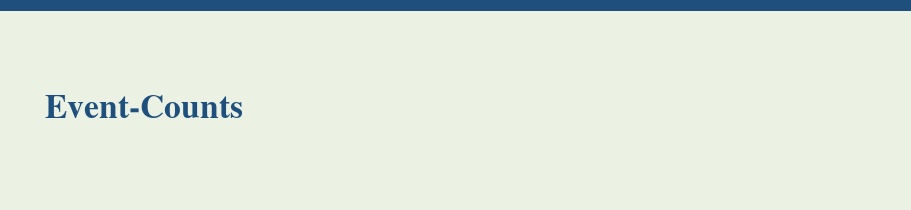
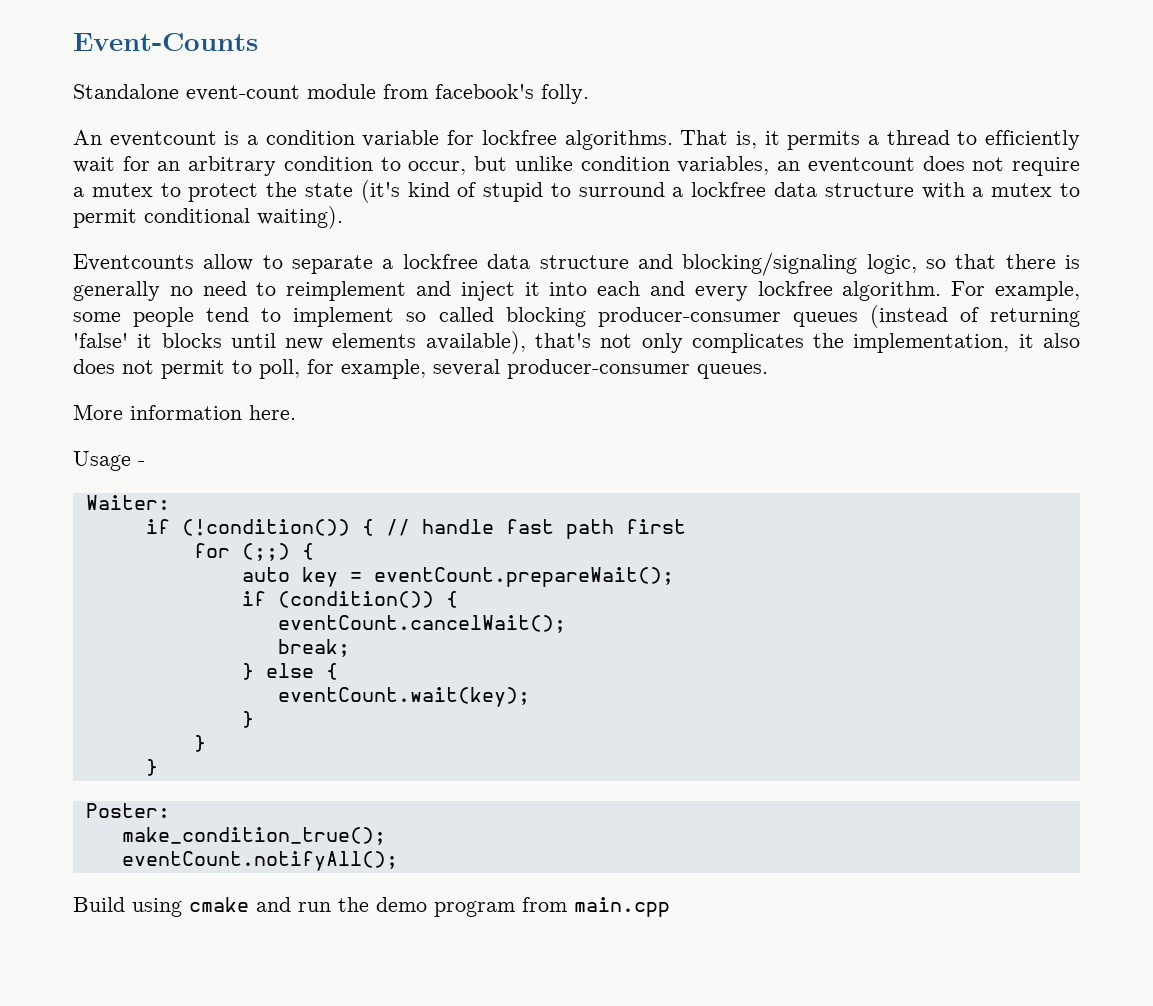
(243, 106) none -> [73,84,589,104] [73,130,1080,150] [73,156,1080,176] [73,180,1080,203] [73,206,343,229] [73,252,1080,276] [73,281,1080,301] [73,305,1080,328] [73,331,1081,354] [73,359,768,379] [73,404,296,420] [73,451,145,471] [85,495,170,510] [145,519,686,539] [193,543,314,561] [241,567,674,587] [241,591,458,608] [277,615,566,633] [277,639,350,657] [241,663,338,680] [277,687,530,707] [241,711,254,728] [193,735,206,752] [145,759,158,776] [85,803,170,818] [121,827,386,845] [121,851,398,871] [73,897,670,917] // Standalone event-count module from facebook's folly. // An eventcount is a condition variable for lockfree algorithms. That is, it permits a thread to efficiently wait for an arbitrary condition to occur, but unlike condition variables, an eventcount does not require a mutex to protect the state (it's kind of stupid to surround a lockfree data structure with a mutex to permit conditional waiting). // Eventcounts allow to separate a lockfree data structure and blocking/signaling logic, so that there is generally no need to reimplement and inject it into each and every lockfree algorithm. For example, some people tend to implement so called blocking producer-consumer queues (instead of returning 'false' it blocks until new elements available), that's not only complicates the implementation, it also does not permit to poll, for example, several producer-consumer queues. // More information here. // Usage - // Waiter: // if (!condition()) { // handle fast path first // for (;;) { // auto key = eventCount.prepareWait(); // if (condition()) { // eventCount.cancelWait(); // break; // } else { // eventCount.wait(key); // } // } // } // Poster: // make_condition_true(); // eventCount.notifyAll(); // Build using cmake and run the demo program from main.cpp

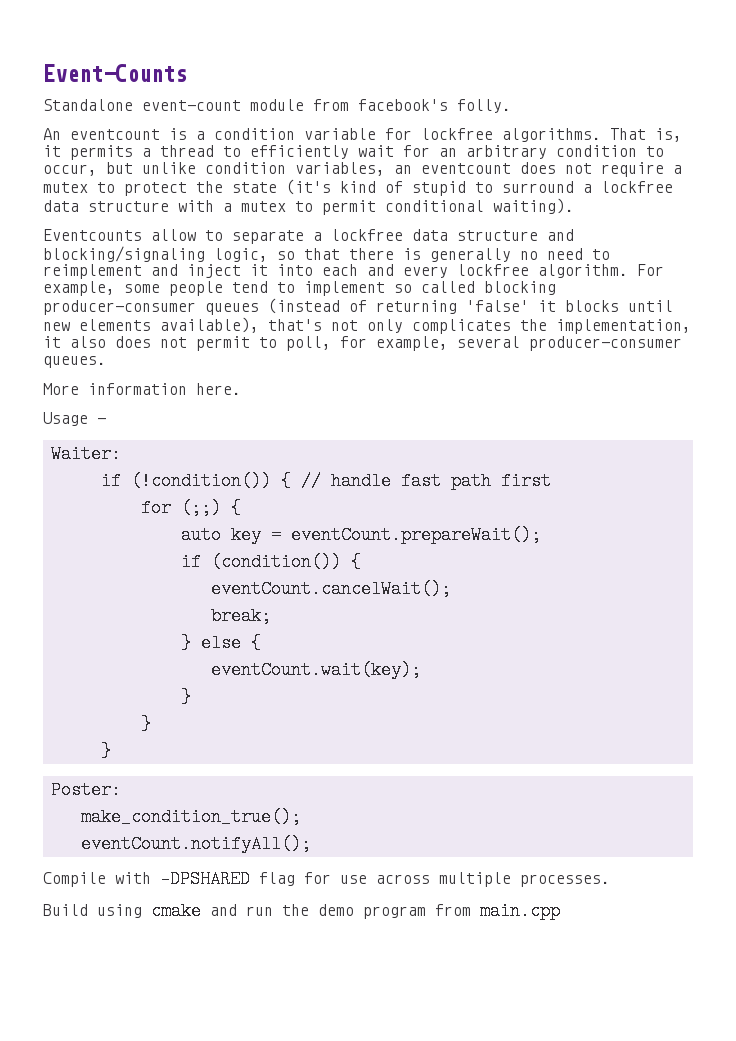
(398, 861) none -> [43,870,610,888] // Compile with -DPSHARED flag for use across multiple processes.

